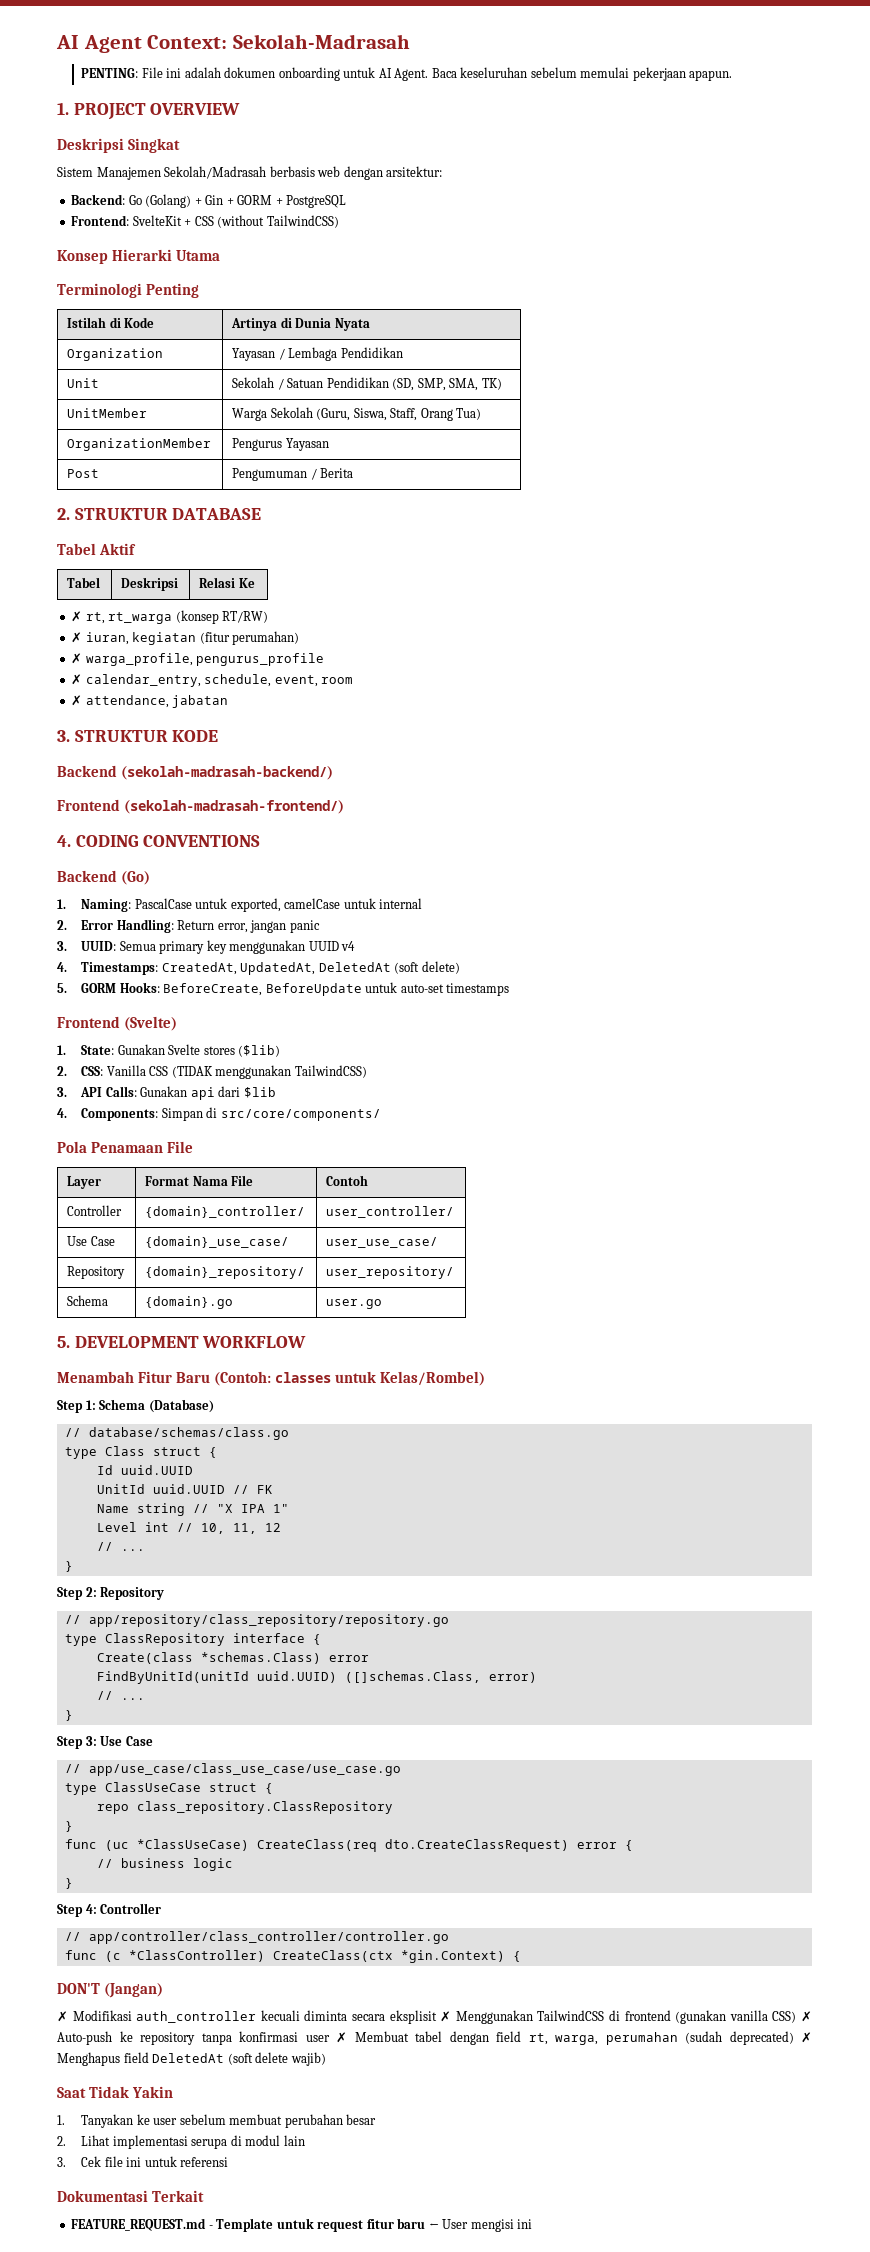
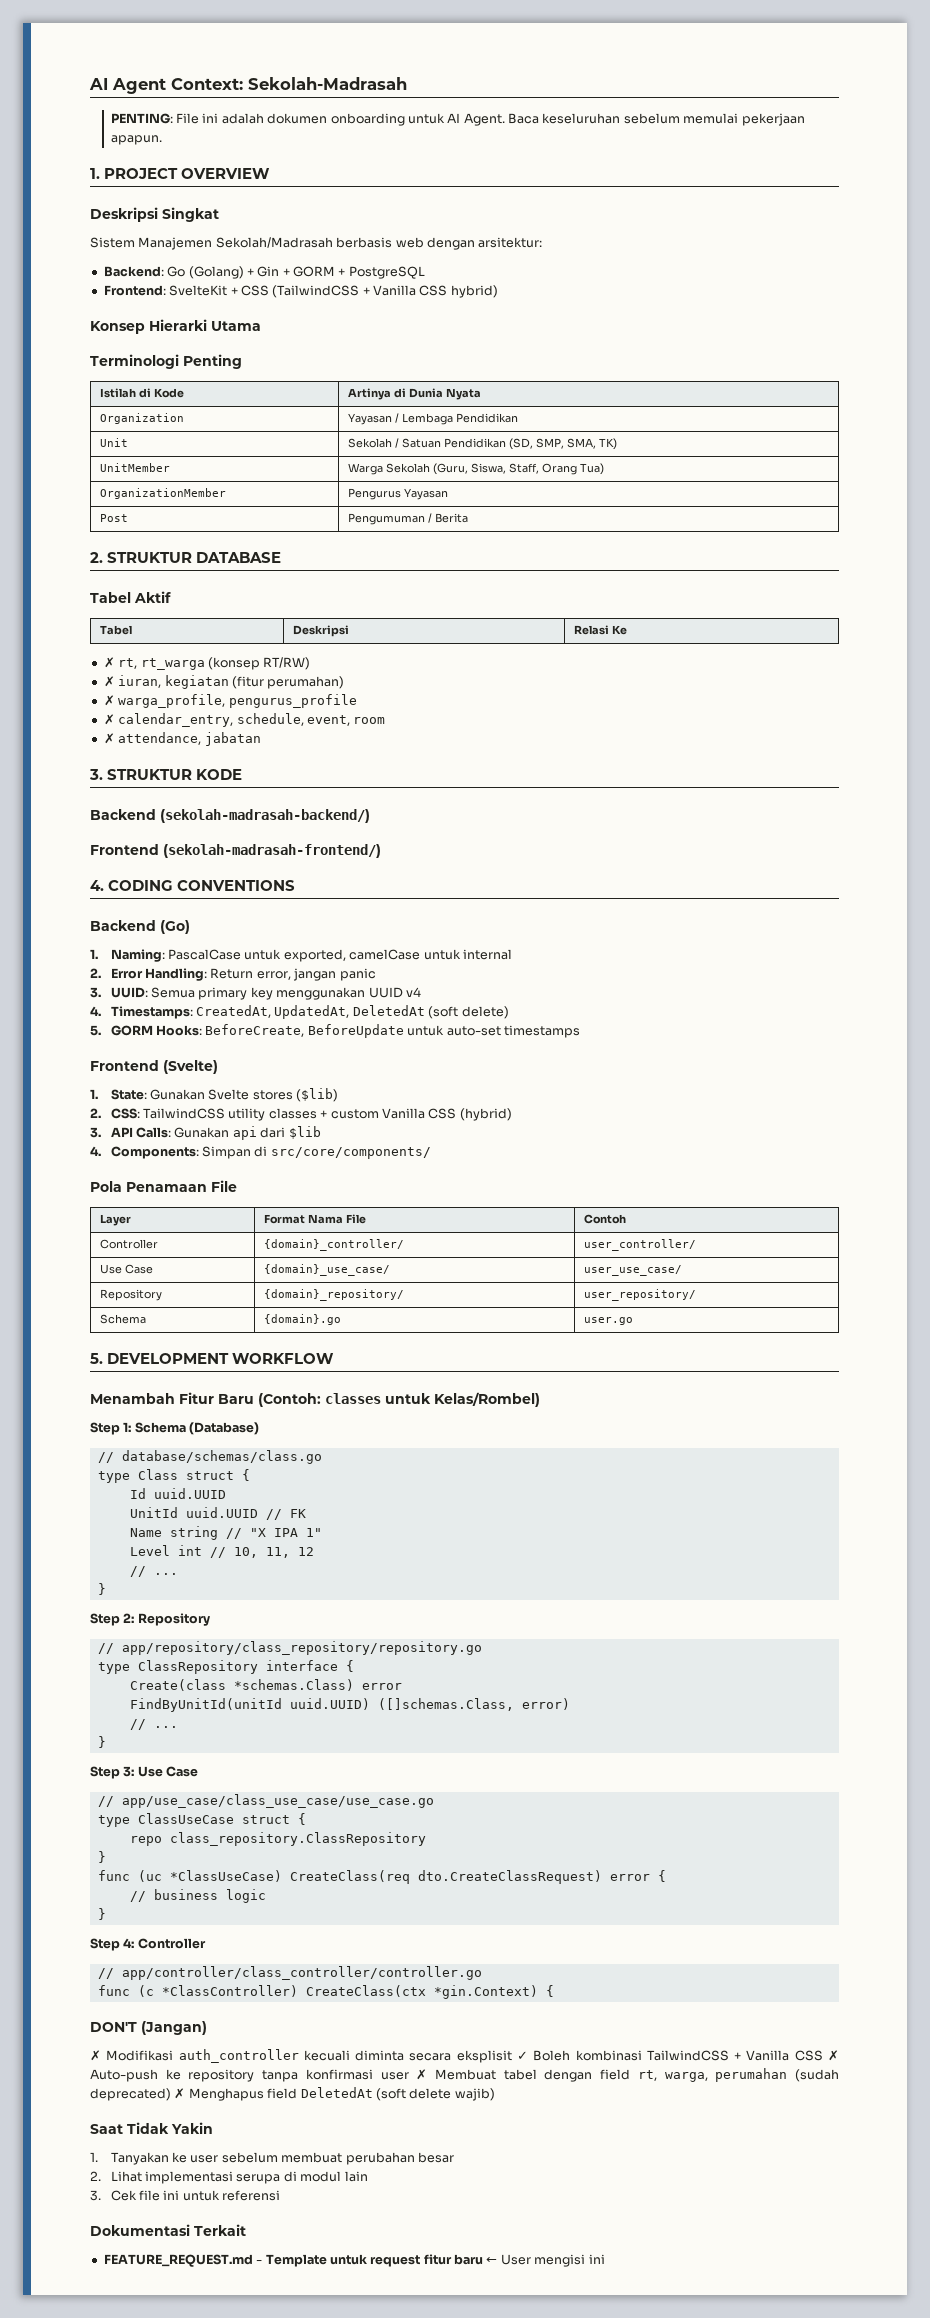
[217,215,339,228] (without TailwindCSS) -> [272,285,498,298] (TailwindCSS + Vanilla CSS hybrid)
[106,1065,367,1079] Vanilla CSS (TIDAK menggunakan TailwindCSS) -> [143,1108,512,1121] TailwindCSS utility classes + custom Vanilla CSS (hybrid)
[440,2010,797,2024] ✗ Menggunakan TailwindCSS di frontend (gunakan vanilla CSS) -> [517,2050,823,2061] ✓ Boleh kombinasi TailwindCSS + Vanilla CSS

